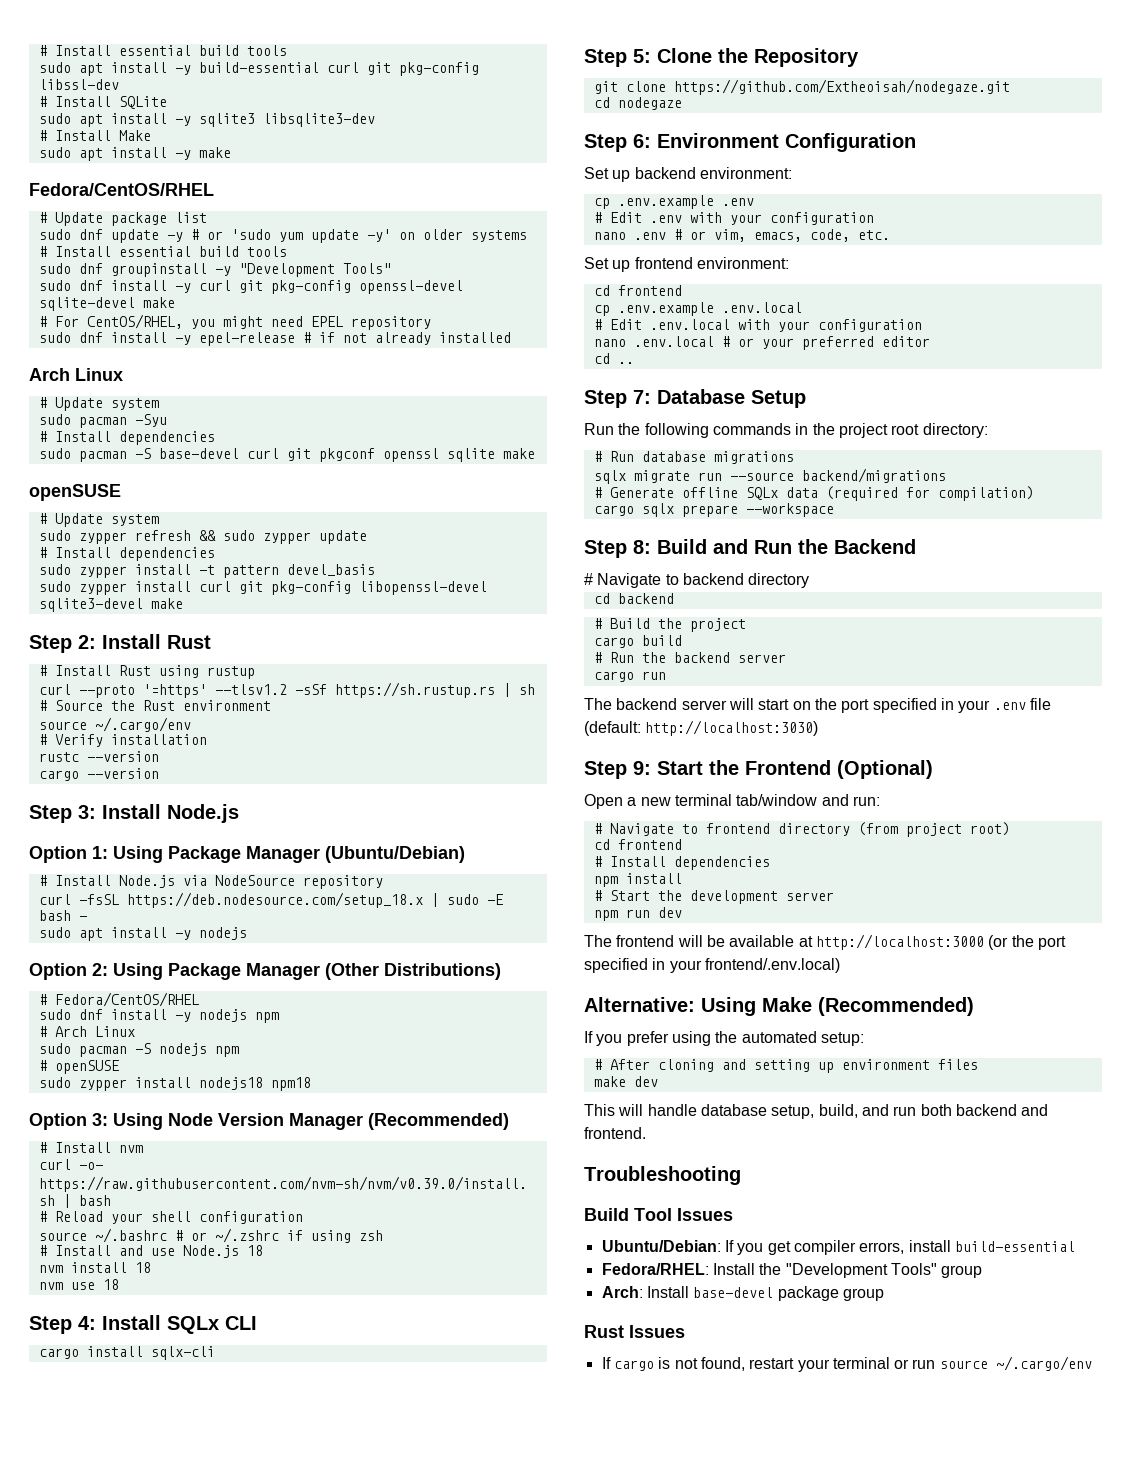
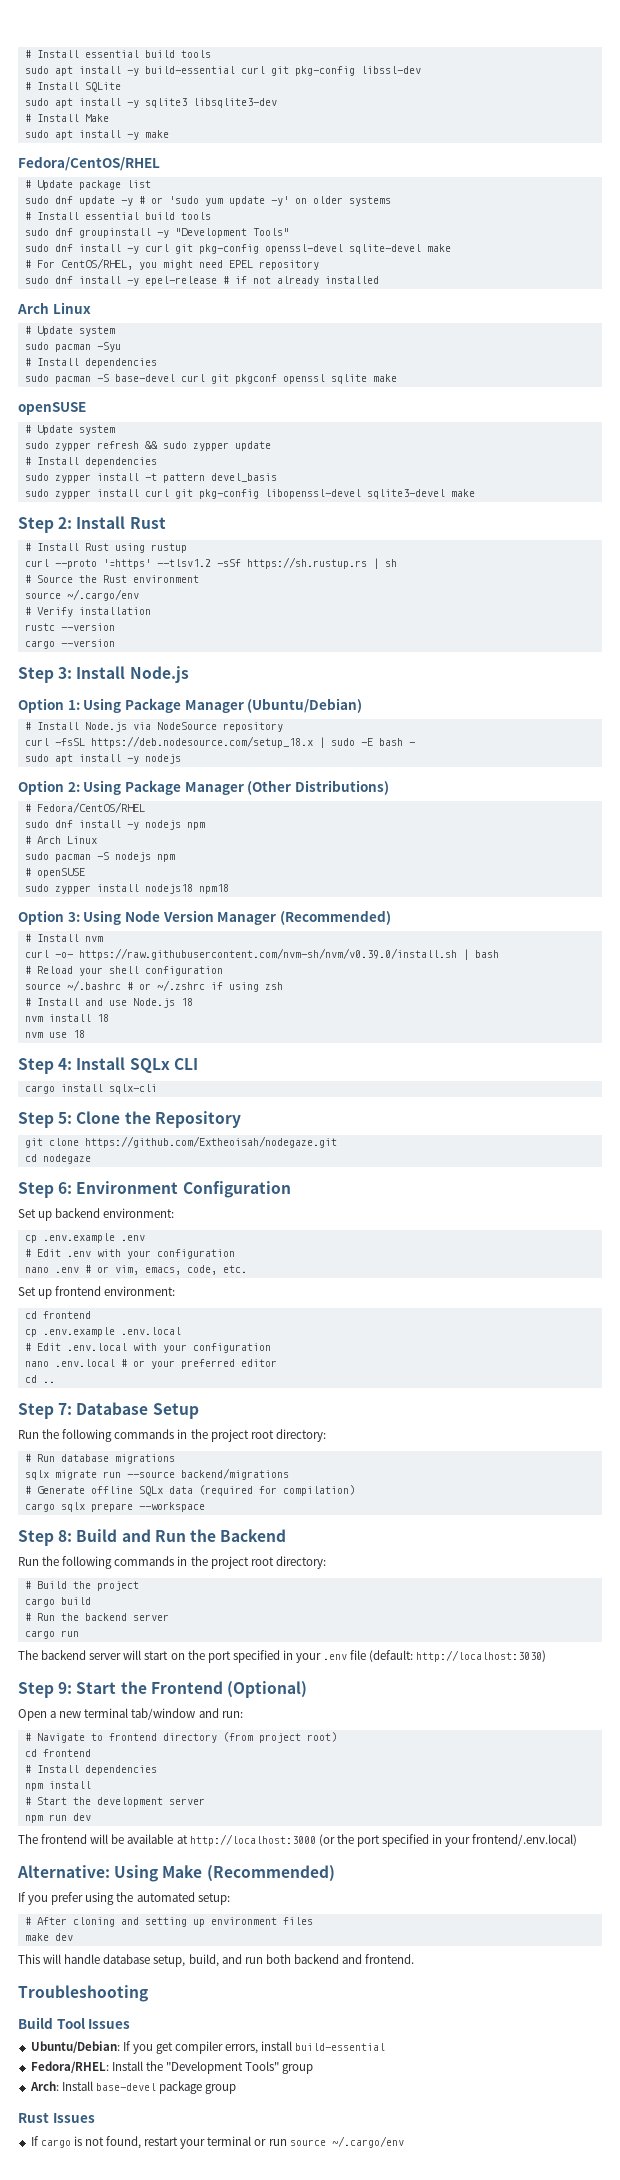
[584,573,810,588] [593,593,674,604] # Navigate to backend directory // cd backend -> [18,1556,326,1569] Run the following commands in the project root directory:

